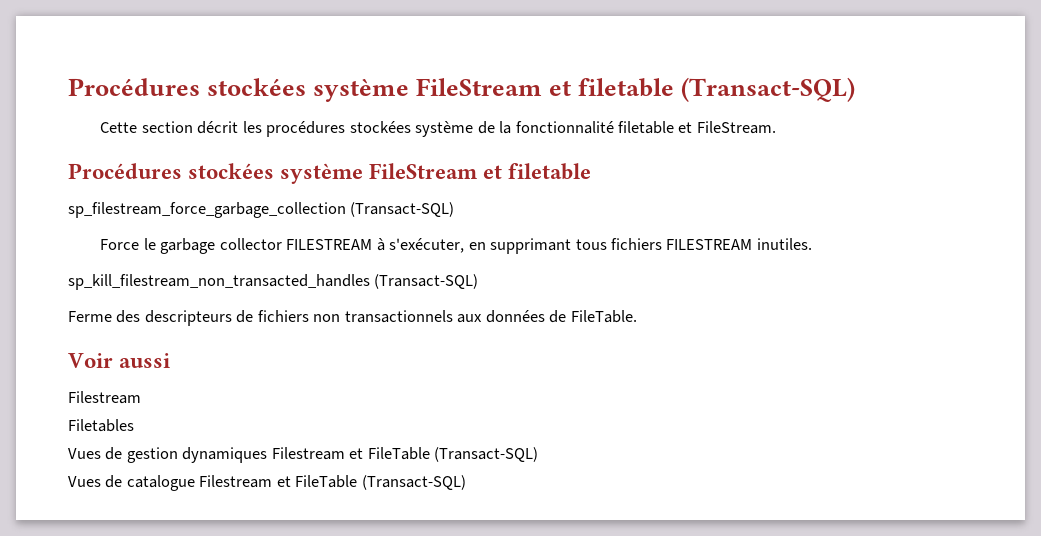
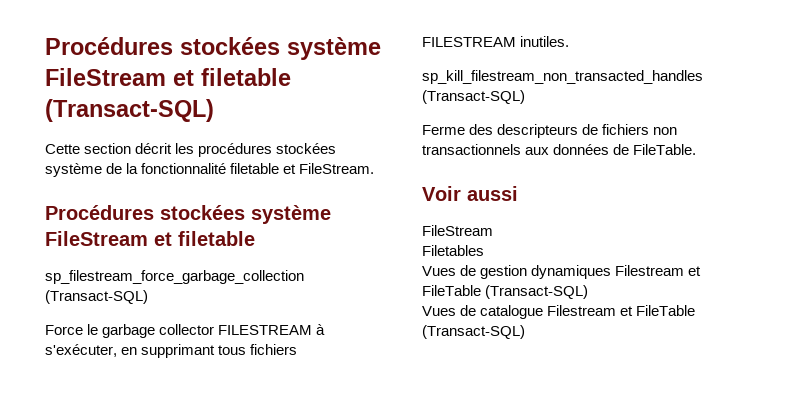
[68,391,141,404] Filestream -> [422,225,493,236] FileStream

